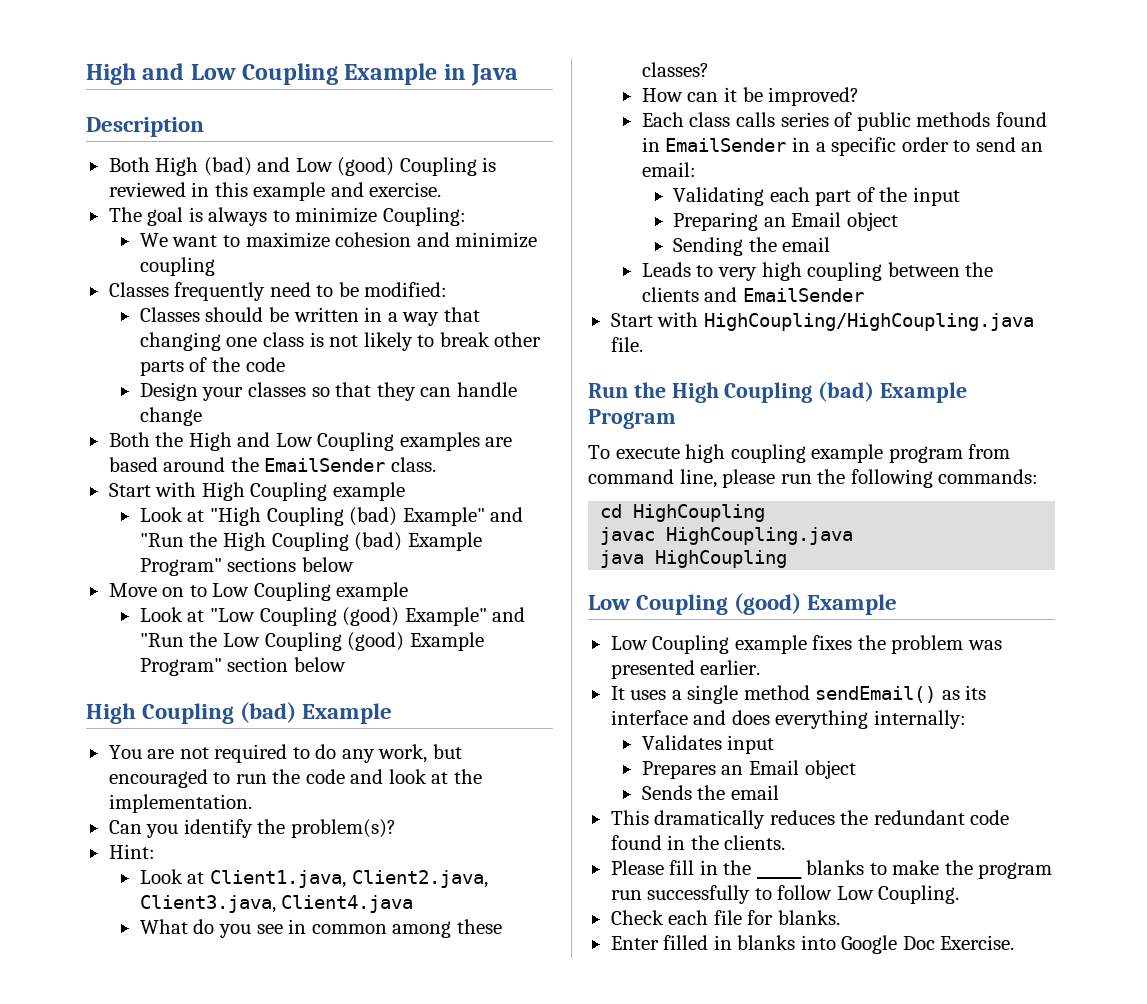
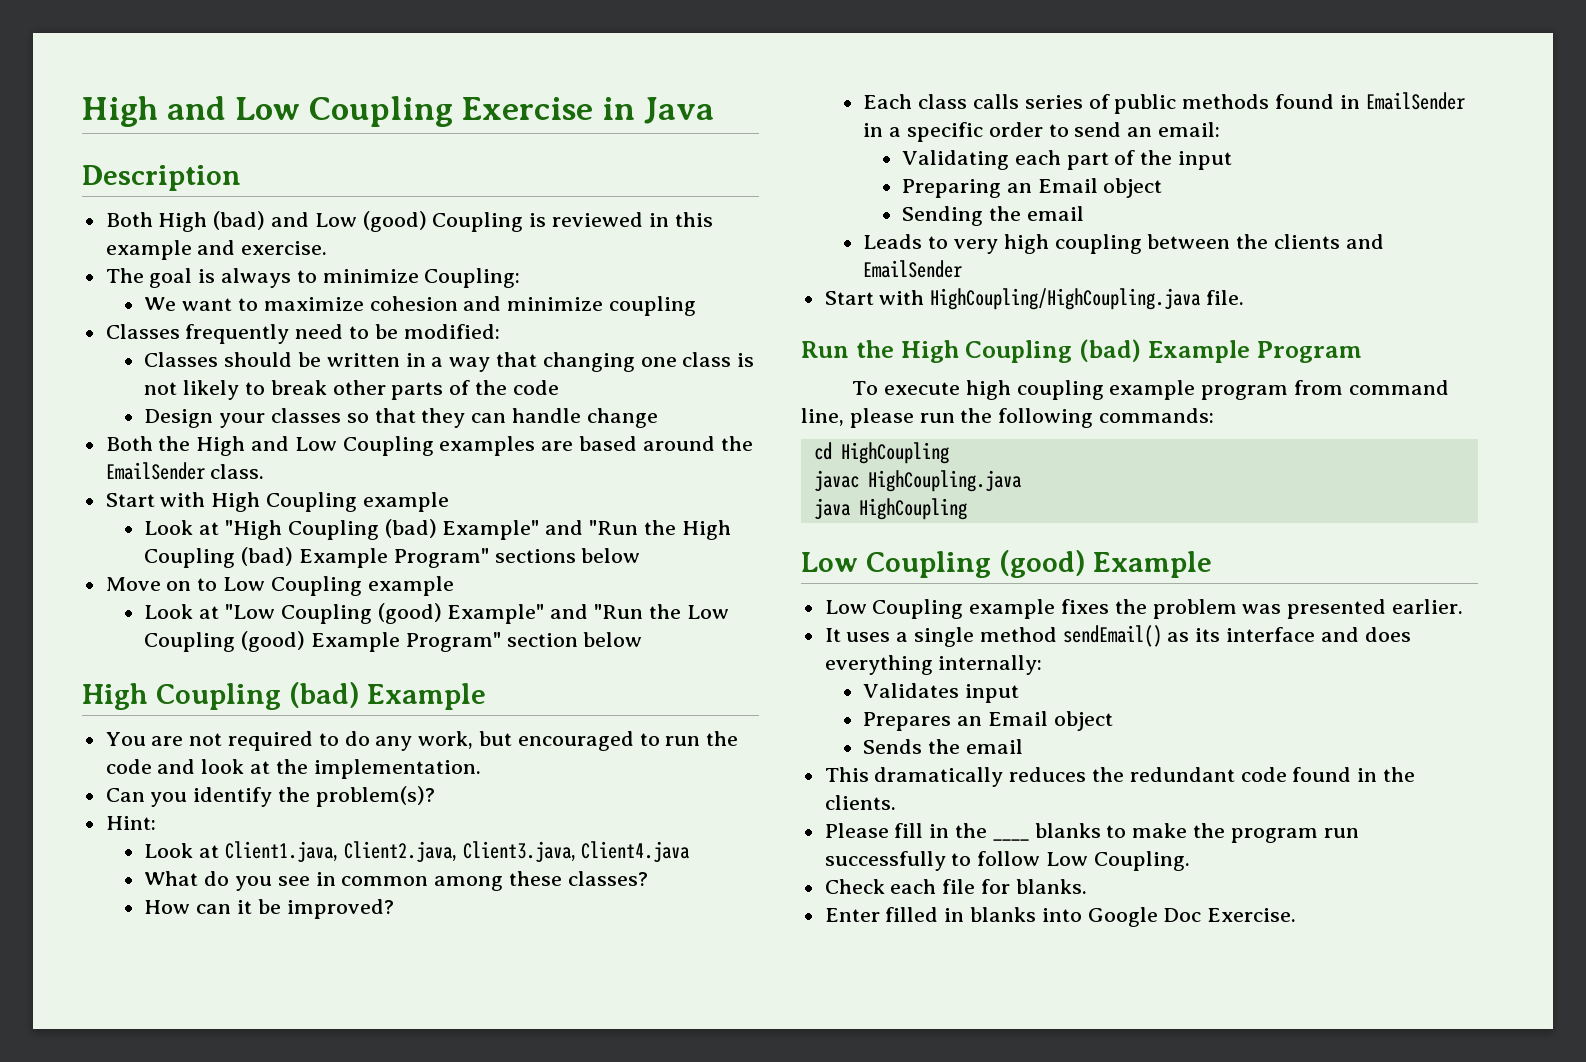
[86,63,438,85] High and Low Coupling Example -> [82,96,594,127] High and Low Coupling Exercise

